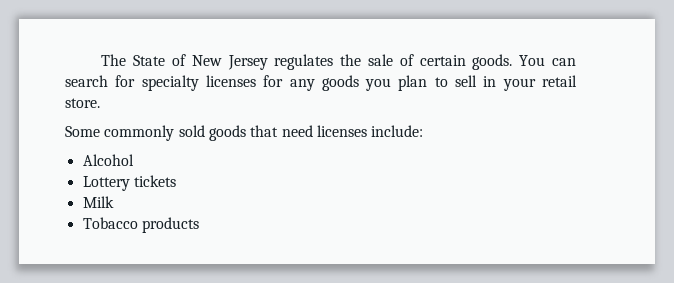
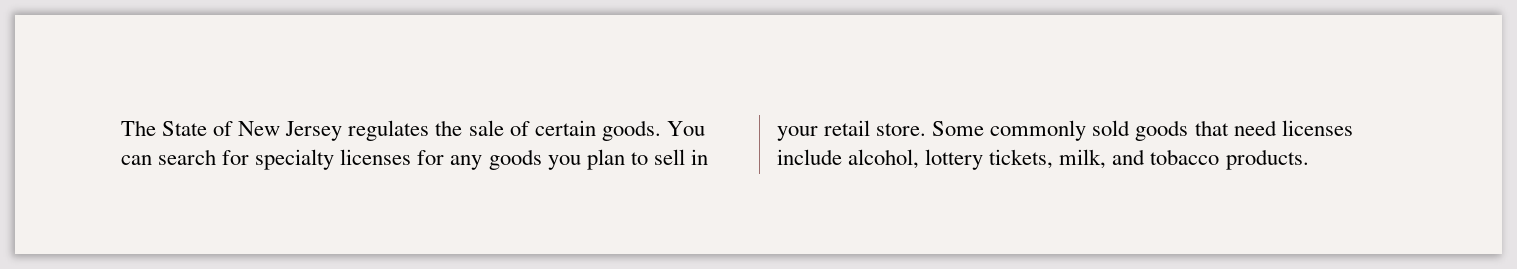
(100, 103) // -> (927, 129) none
[371,125,424,137] [82,154,134,166] [82,175,176,191] [82,196,114,208] [82,217,199,233] include: // Alcohol // Lottery tickets // Milk // Tobacco products -> [777,149,1309,170] include alcohol, lottery tickets, milk, and tobacco products.

